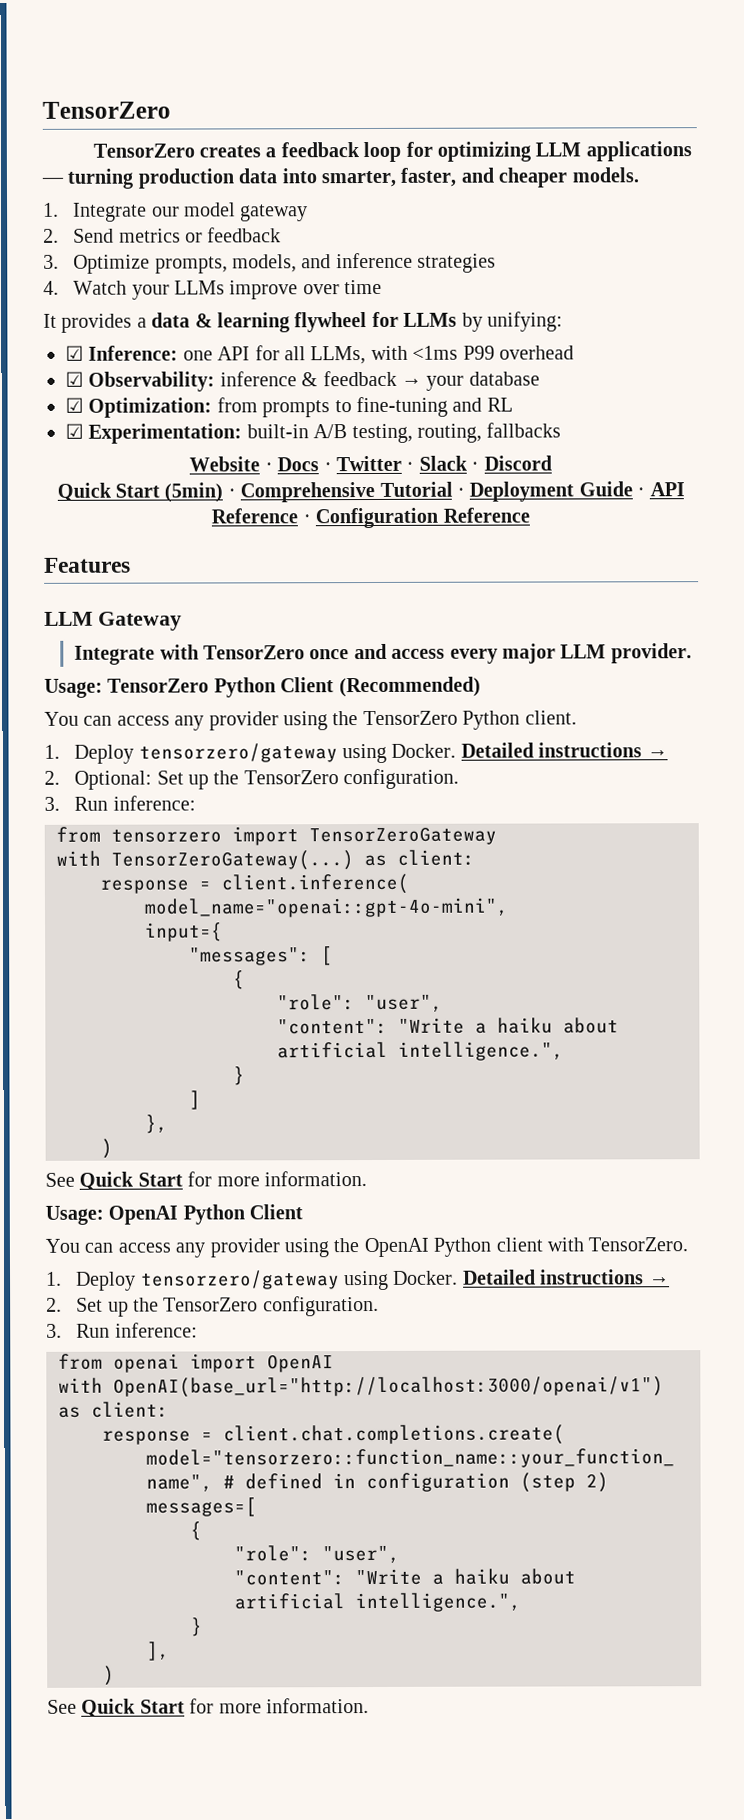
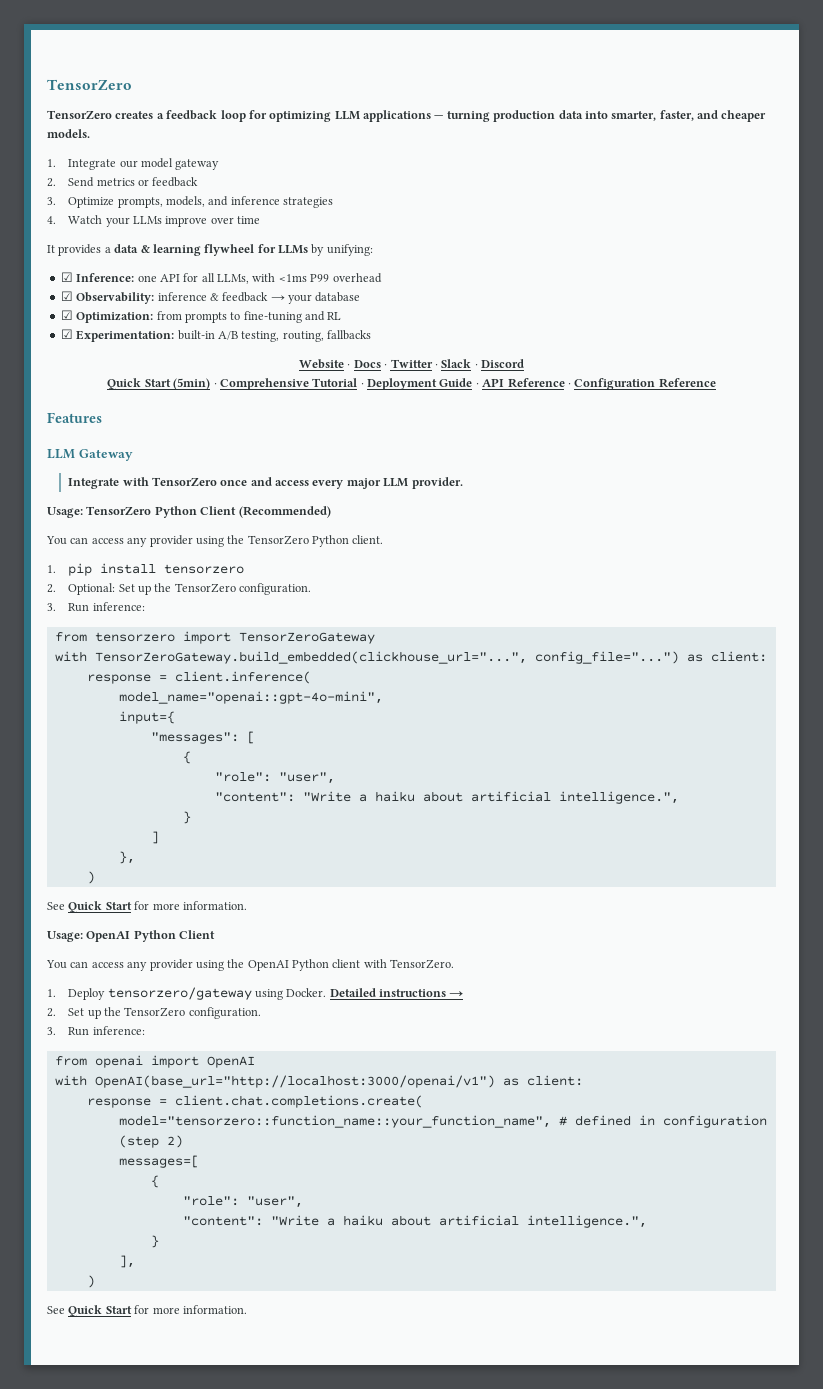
[74,742,668,764] Deploy tensorzero/gateway using Docker. Detailed instructions → -> [68,563,245,576] pip install tensorzero
[111,850,354,871] TensorZeroGateway(...) -> [94,651,679,664] TensorZeroGateway.build_embedded(clickhouse_url="...", config_file="...")

